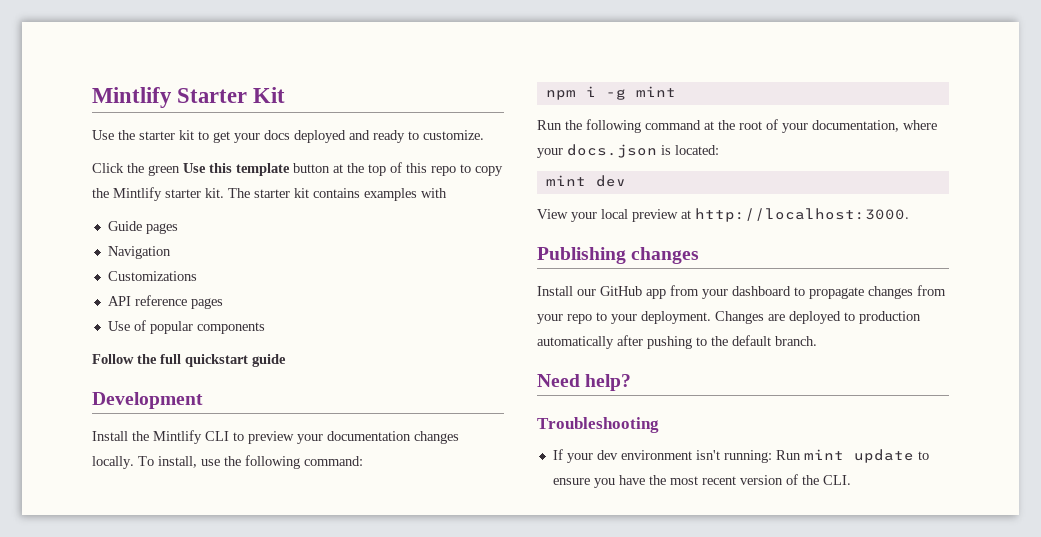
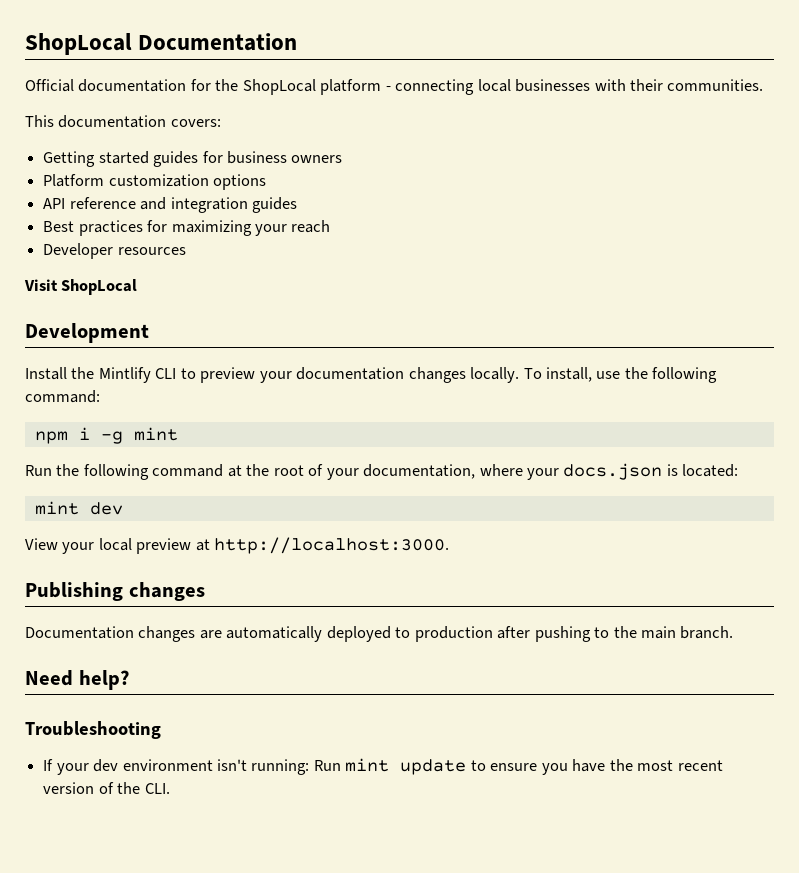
[92,87,286,108] [92,130,484,143] [92,162,503,176] [92,187,447,201] [107,221,178,234] [107,246,171,259] [107,271,197,281] [107,295,223,309] [107,320,265,334] [92,354,286,367] Mintlify Starter Kit // Use the starter kit to get your docs deployed and ready to customize. // Click the green Use this template button at the top of this repo to copy the Mintlify starter kit. The starter kit contains examples with // Guide pages // Navigation // Customizations // API reference pages // Use of popular components // Follow the full quickstart guide -> [25,33,298,55] [25,79,764,95] [25,115,221,128] [43,151,343,167] [43,174,267,190] [43,197,297,213] [43,220,331,236] [43,243,186,259] [24,279,138,295] ShopLocal Documentation // Official documentation for the ShopLocal platform - connecting local businesses with their communities. // This documentation covers: // Getting started guides for business owners // Platform customization options // API reference and integration guides // Best practices for maximizing your reach // Developer resources // Visit ShopLocal
[537,285,946,299] [537,311,785,324] Install our GitHub app from your dashboard to propagate changes from your repo to your deployment. Changes are -> [25,626,323,642] Documentation changes are automatically
[537,336,614,349] automatically -> (493, 634) none
[732,335,771,346] default -> [641,626,677,639] main

